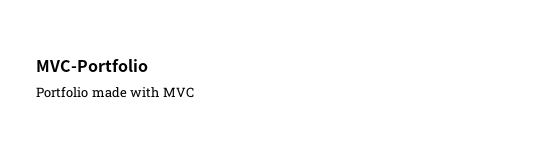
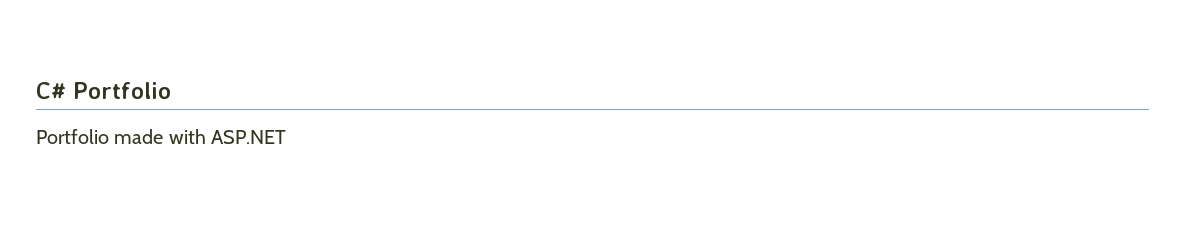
[36,59,148,72] MVC-Portfolio -> [36,82,171,99] C# Portfolio
[162,87,194,98] MVC -> [211,130,287,144] ASP.NET

